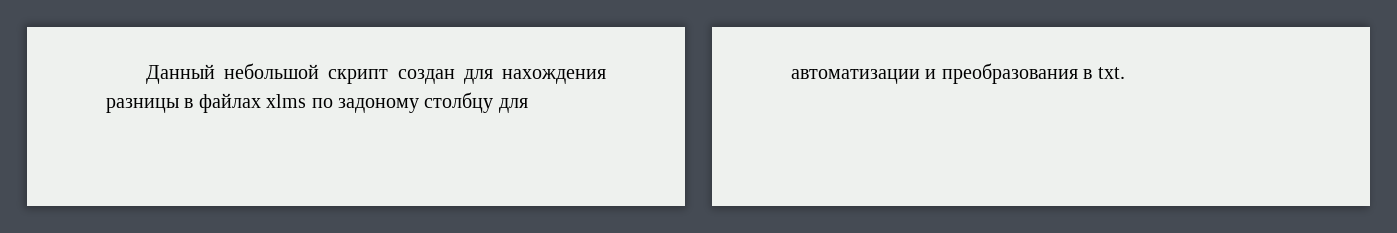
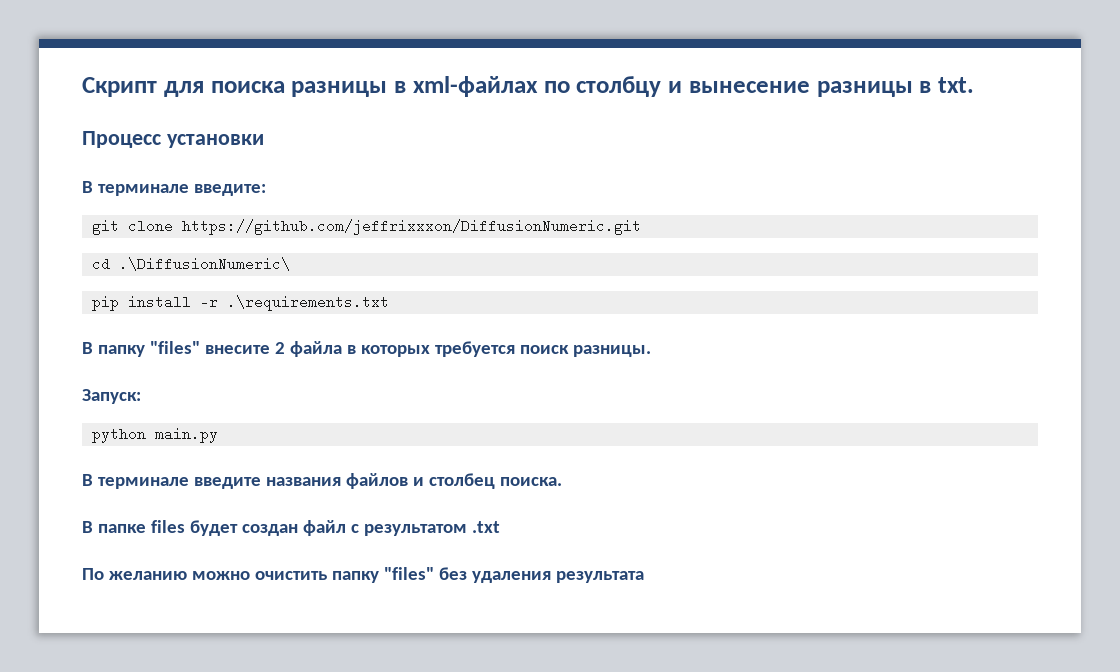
[145,63,606,84] [106,92,528,113] [791,63,1125,84] Данный небольшой скрипт создан для нахождения разницы в файлах xlms по задоному столбцу для автоматизации и преобразования в txt. -> [82,76,974,97] [82,131,264,148] [82,181,266,196] [91,219,641,235] [91,257,290,271] [91,295,389,311] [82,341,651,357] [82,389,141,404] [91,427,218,443] [82,473,562,489] [82,520,500,536] [82,567,644,583] Скрипт для поиска разницы в xml-файлах по столбцу и вынесение разницы в txt. // Процесс установки // В терминале введите: // git clone https://github.com/jeffrixxxon/DiffusionNumeric.git // cd .\DiffusionNumeric\ // pip install -r .\requirements.txt // В папку "files" внесите 2 файла в которых требуется поиск разницы. // Запуск: // python main.py // В терминале введите названия файлов и столбец поиска. // В папке files будет создан файл с результатом .txt // По желанию можно очистить папку "files" без удаления результата

